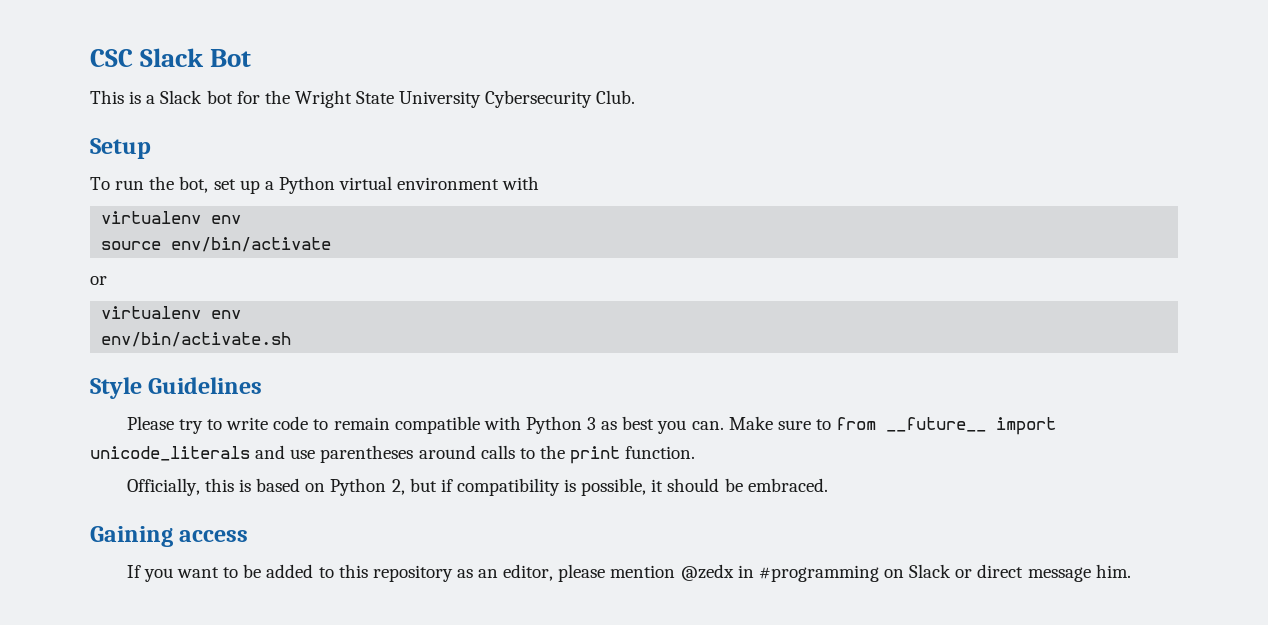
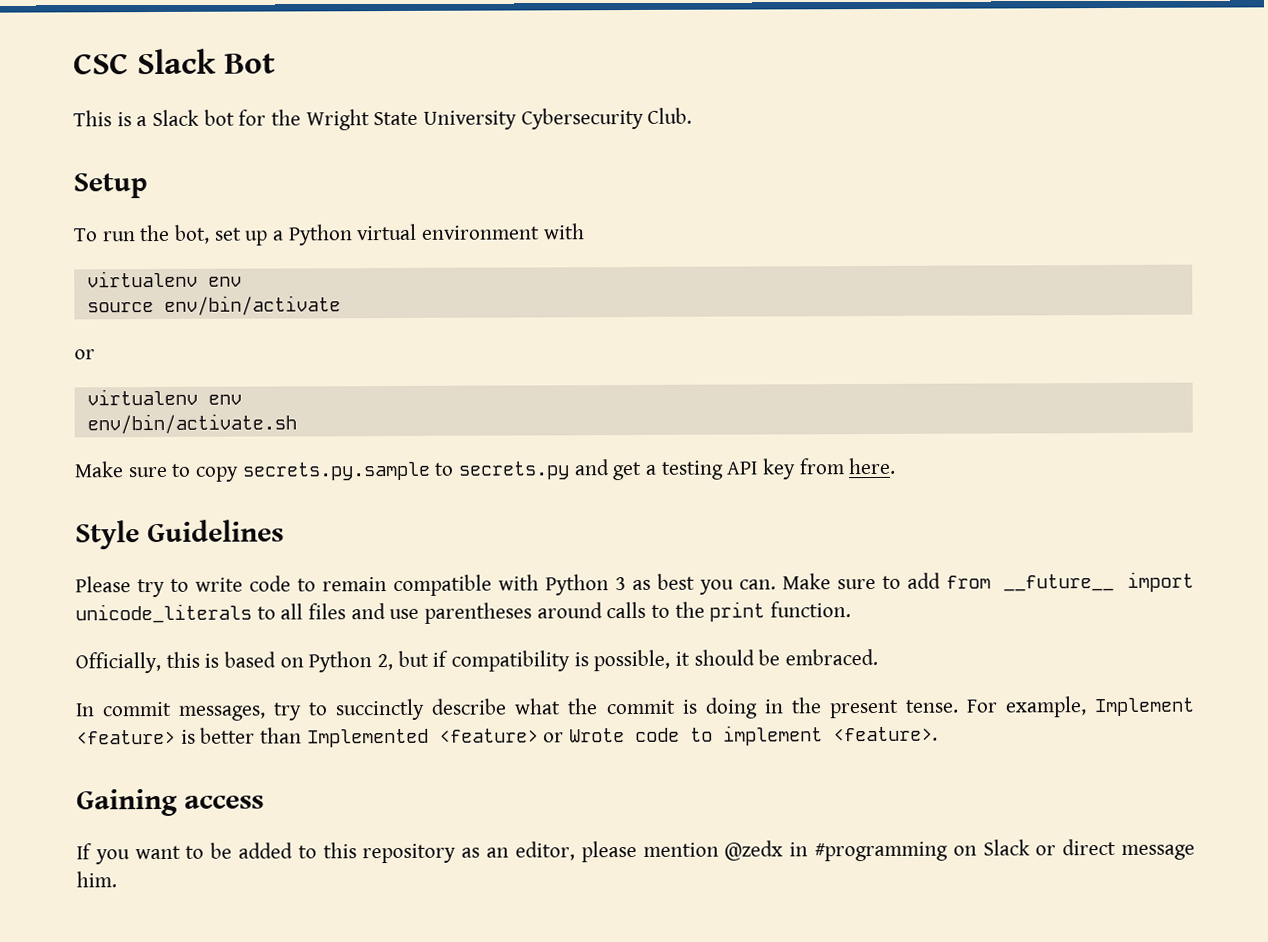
(292, 339) none -> [74,457,897,482] // Make sure to copy secrets.py.sample to secrets.py and get a testing API key from here.
(831, 424) none -> [906,572,941,589] add
(250, 453) none -> [256,603,347,620] to all files
(828, 485) none -> [75,696,1195,721] [76,725,939,748] // In commit messages, try to succinctly describe what the commit is doing in the present tense. For example, Implement <feature> is better than Implemented <feature> or Wrote code to implement <feature>.

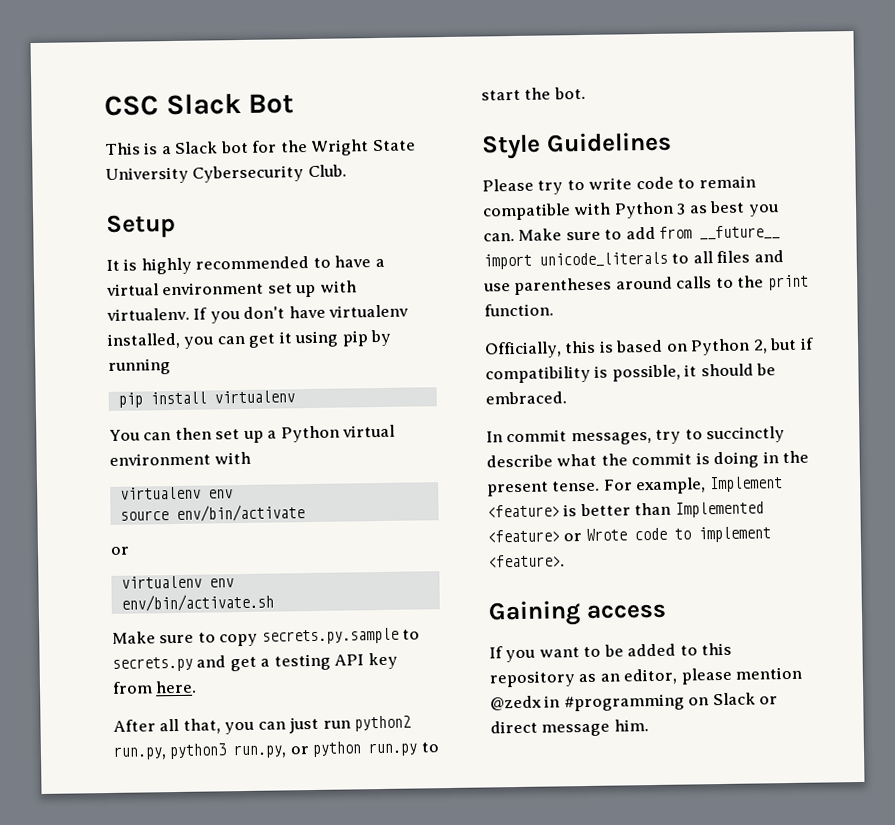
[73,224,211,244] To run the bot, -> [106,255,385,275] [106,280,357,298] [106,304,410,324] [107,329,393,349] [108,358,171,375] [117,390,295,408] [109,427,212,441] It is highly recommended to have a virtual environment set up with virtualenv. If you don't have virtualenv installed, you can get it using pip by running // pip install virtualenv // You can then
(897, 466) none -> [113,715,412,735] [113,741,439,760] [481,86,586,101] // After all that, you can just run python2 run.py, python3 run.py, or python run.py to start the bot.

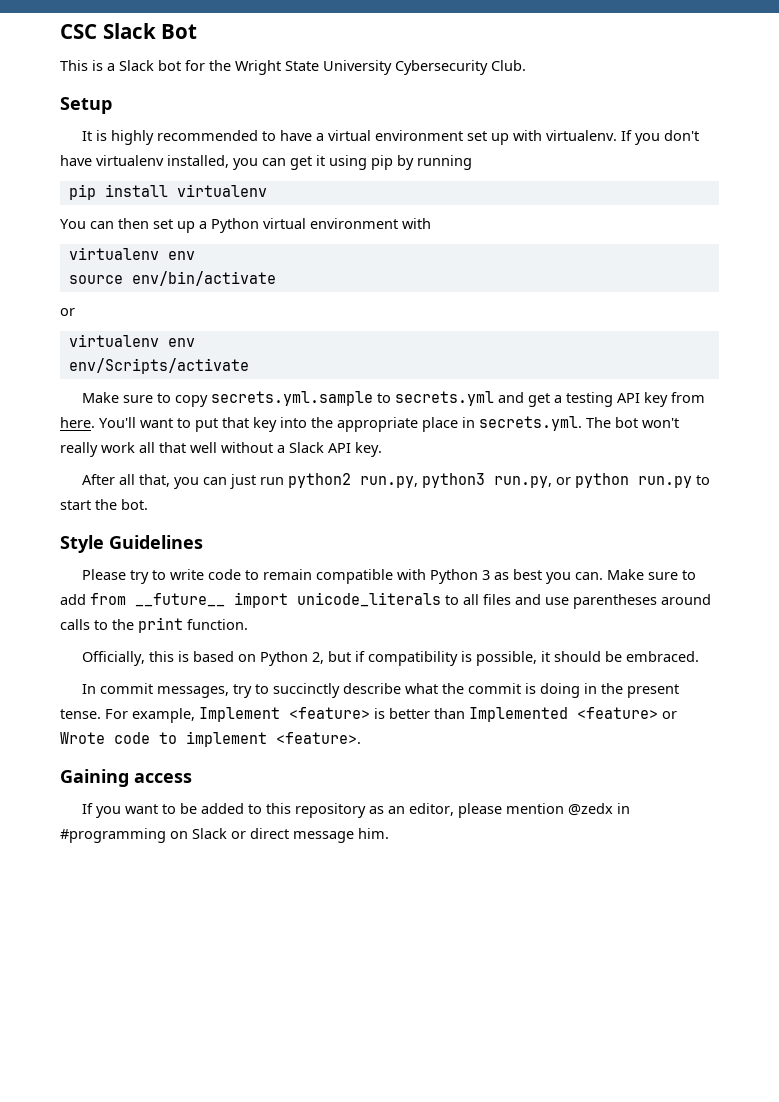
[120,593,274,612] env/bin/activate.sh -> [68,358,249,374] env/Scripts/activate
[261,627,421,645] [112,656,193,672] secrets.py.sample to secrets.py -> [211,391,495,406] secrets.yml.sample to secrets.yml
(198, 687) none -> [99,416,679,432] [60,442,382,457] You'll want to put that key into the appropriate place in secrets.yml. The bot won't really work all that well without a Slack API key.

